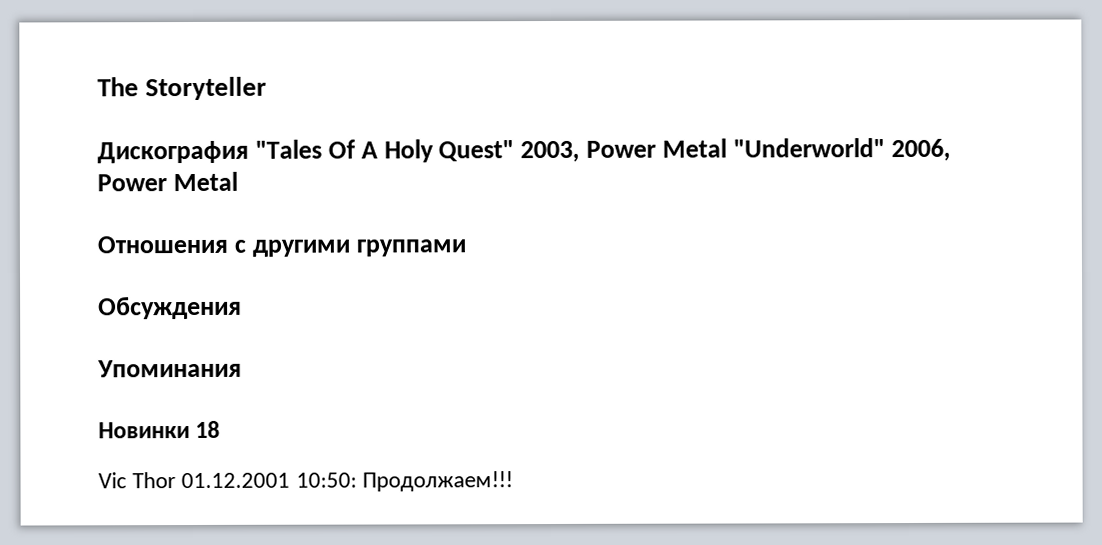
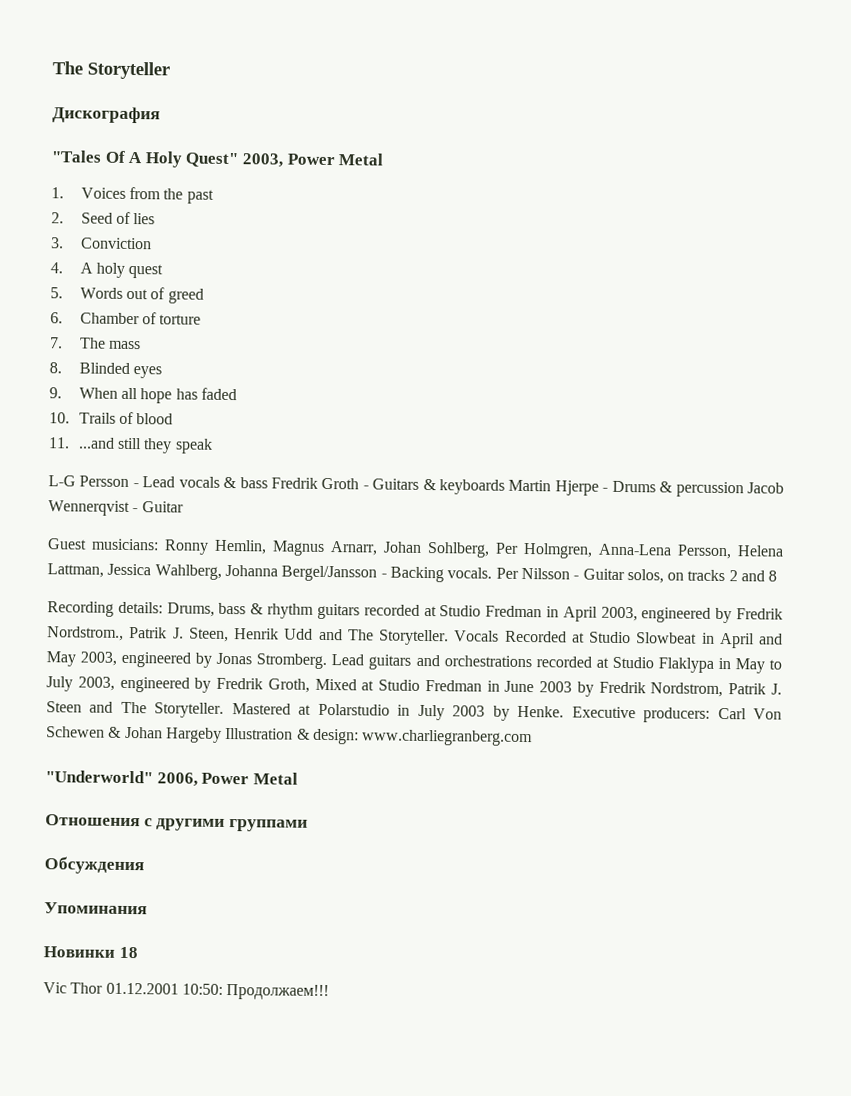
(249, 152) none -> (160, 115) //
(728, 148) none -> [51,186,214,204] [51,211,156,225] [51,237,152,250] [50,262,164,279] [50,287,204,304] [50,312,202,325] [50,337,142,350] [49,362,163,379] [49,387,238,404] [49,411,174,425] [48,437,213,454] [48,475,785,498] [48,500,184,517] [47,538,784,560] [47,563,778,584] [47,601,783,624] [47,626,783,649] [46,651,782,674] [46,676,782,698] [46,701,783,723] [46,726,534,747] // 1. Voices from the past // 2. Seed of lies // 3. Conviction // 4. A holy quest // 5. Words out of greed // 6. Chamber of torture // 7. The mass // 8. Blinded eyes // 9. When all hope has faded // 10. Trails of blood // 11. ...and still they speak // L-G Persson - Lead vocals & bass Fredrik Groth - Guitars & keyboards Martin Hjerpe - Drums & percussion Jacob Wennerqvist - Guitar // Guest musicians: Ronny Hemlin, Magnus Arnarr, Johan Sohlberg, Per Holmgren, Anna-Lena Persson, Helena Lattman, Jessica Wahlberg, Johanna Bergel/Jansson - Backing vocals. Per Nilsson - Guitar solos, on tracks 2 and 8 // Recording details: Drums, bass & rhythm guitars recorded at Studio Fredman in April 2003, engineered by Fredrik Nordstrom., Patrik J. Steen, Henrik Udd and The Storyteller. Vocals Recorded at Studio Slowbeat in April and May 2003, engineered by Jonas Stromberg. Lead guitars and orchestrations recorded at Studio Flaklypa in May to July 2003, engineered by Fredrik Groth, Mixed at Studio Fredman in June 2003 by Fredrik Nordstrom, Patrik J. Steen and The Storyteller. Mastered at Polarstudio in July 2003 by Henke. Executive producers: Carl Von Schewen & Johan Hargeby Illustration & design: www.charliegranberg.com //

